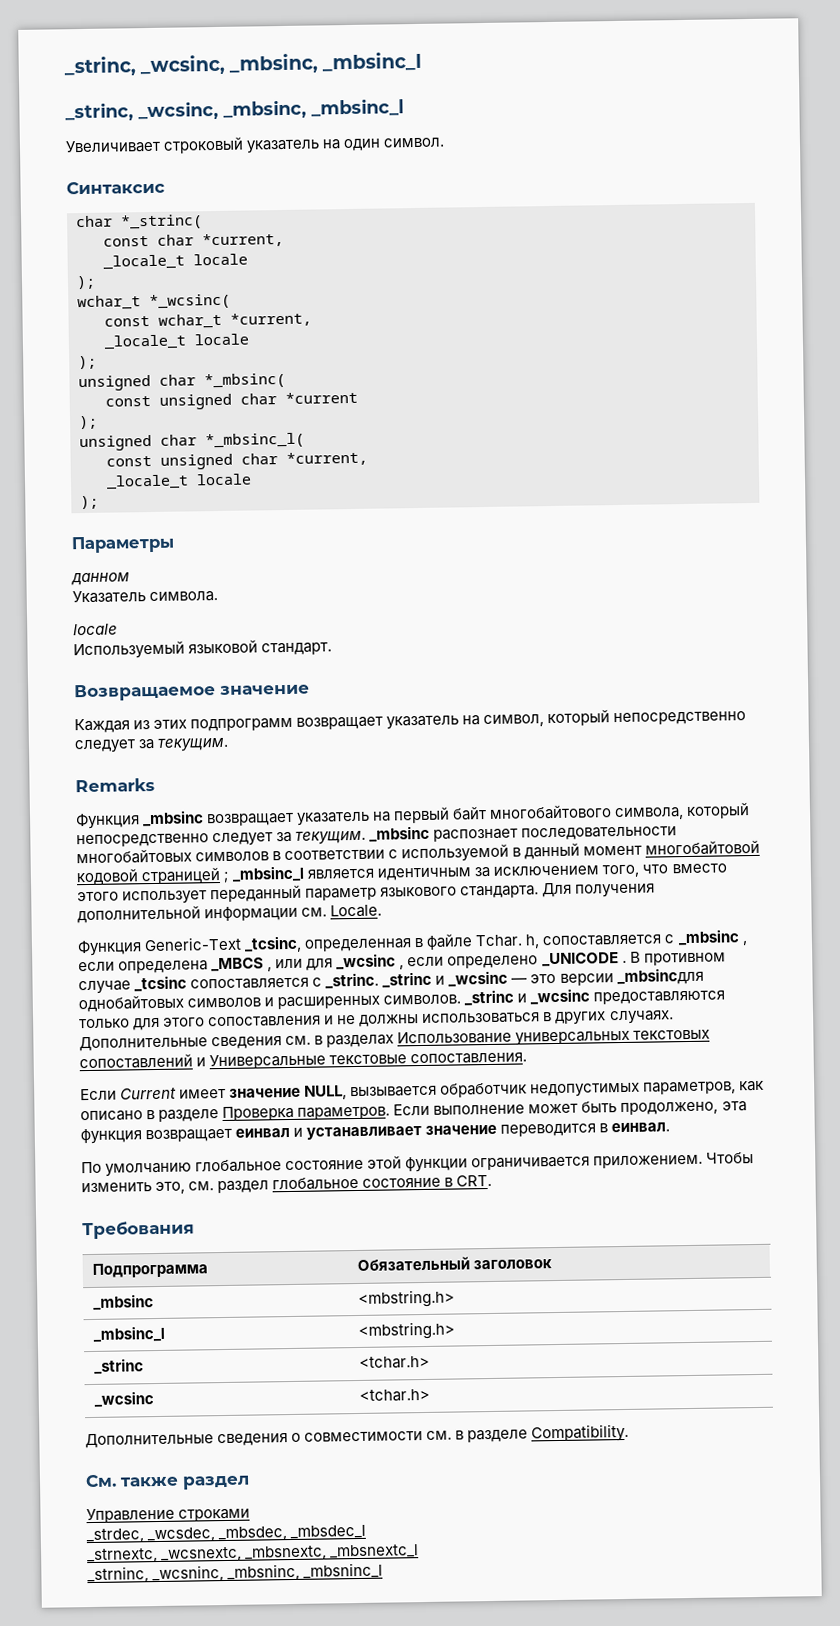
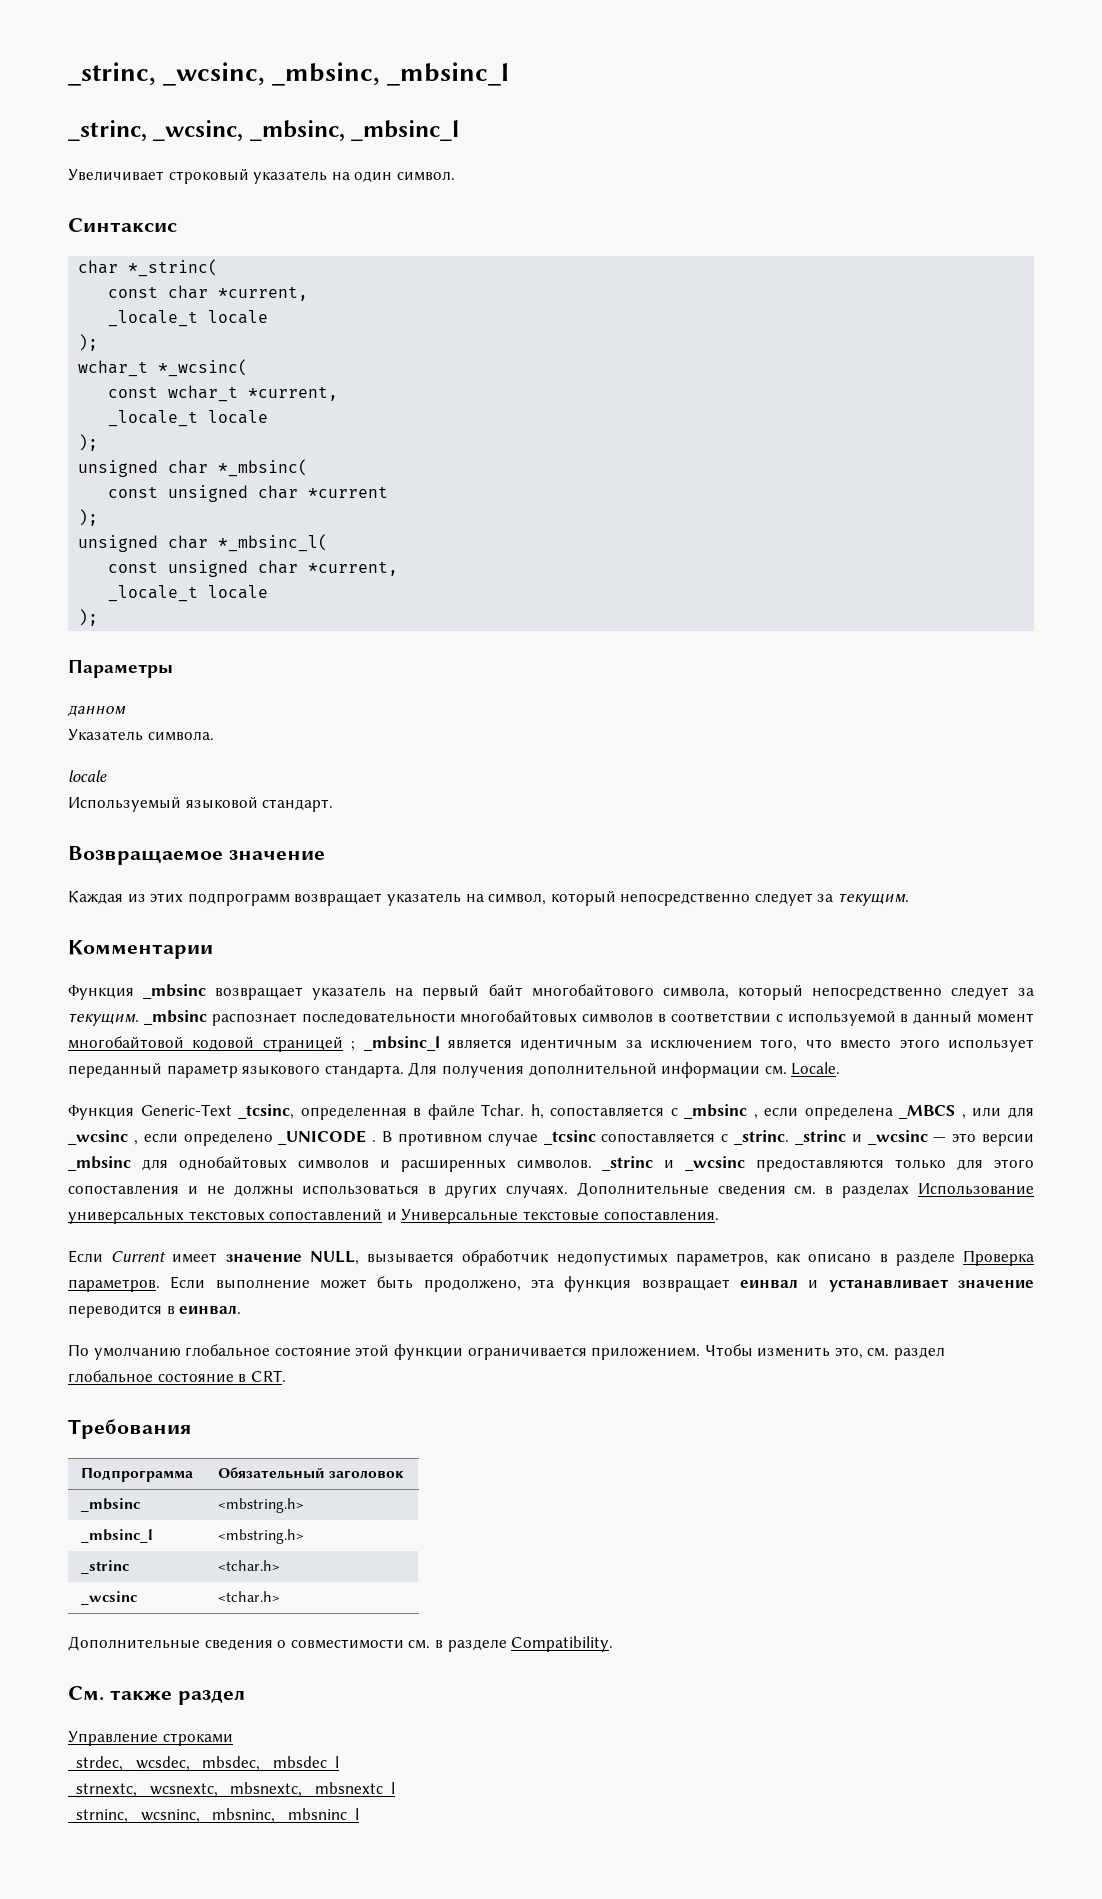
[75,777,155,793] Remarks -> [68,940,213,959] Комментарии
[616,967,704,986] _mbsincдля -> [68,1156,168,1171] _mbsinc для

